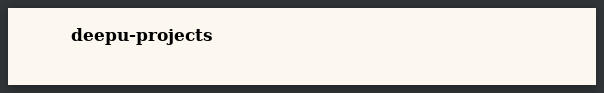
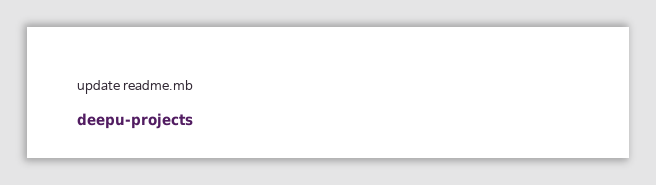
(71, 36) none -> [77,80,194,94] update readme.mb //

